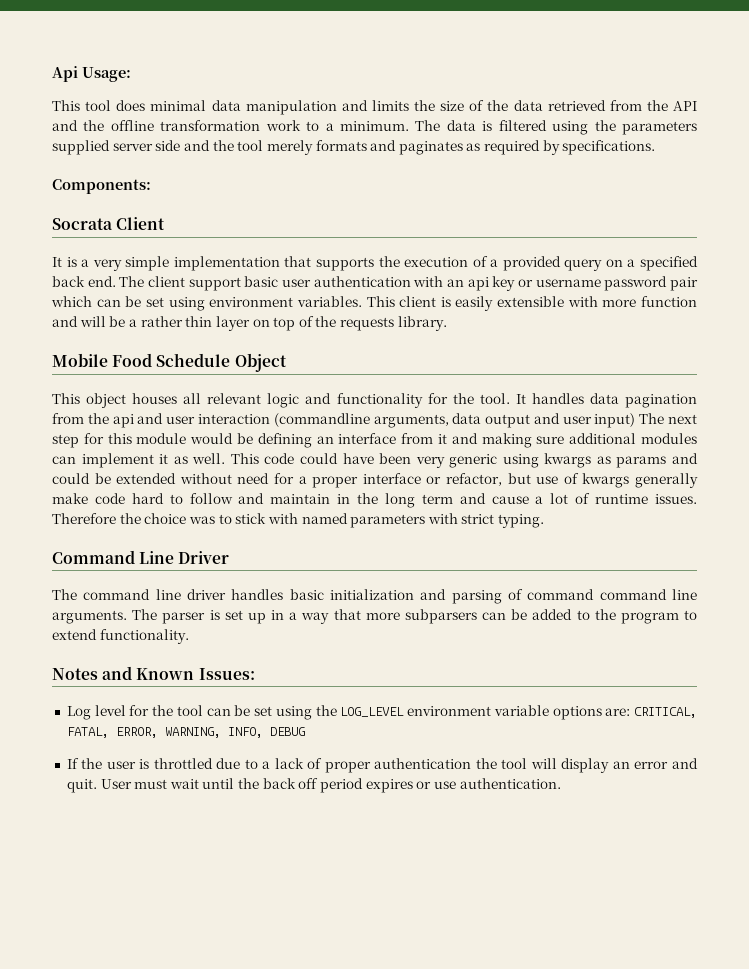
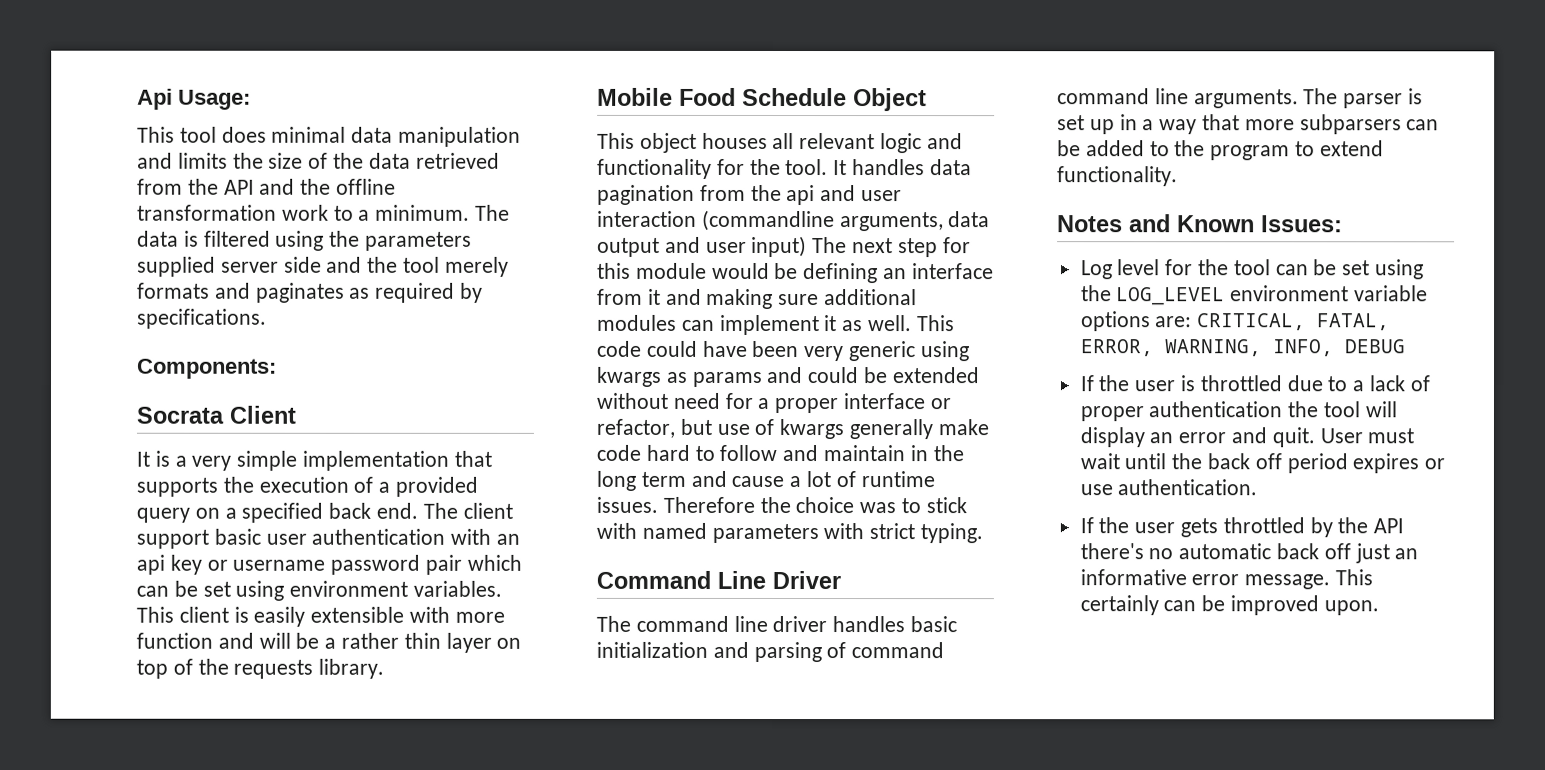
(561, 783) none -> [1079,517,1405,538] [1079,543,1419,564] [1079,569,1374,590] [1079,595,1379,616] // If the user gets throttled by the API there's no automatic back off just an informative error message. This certainly can be improved upon.

